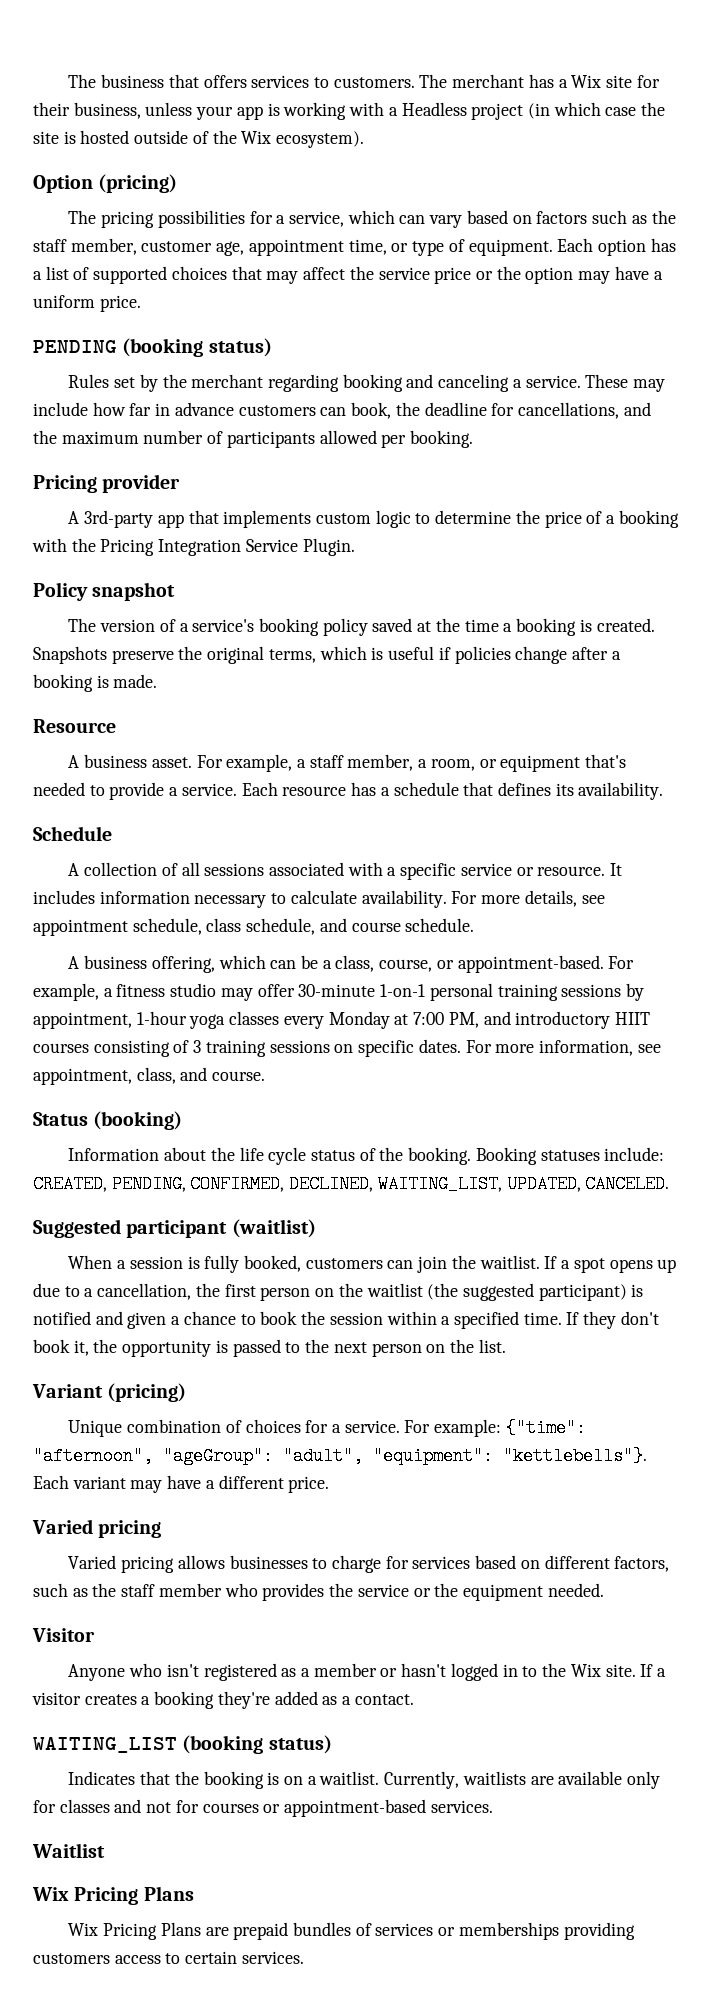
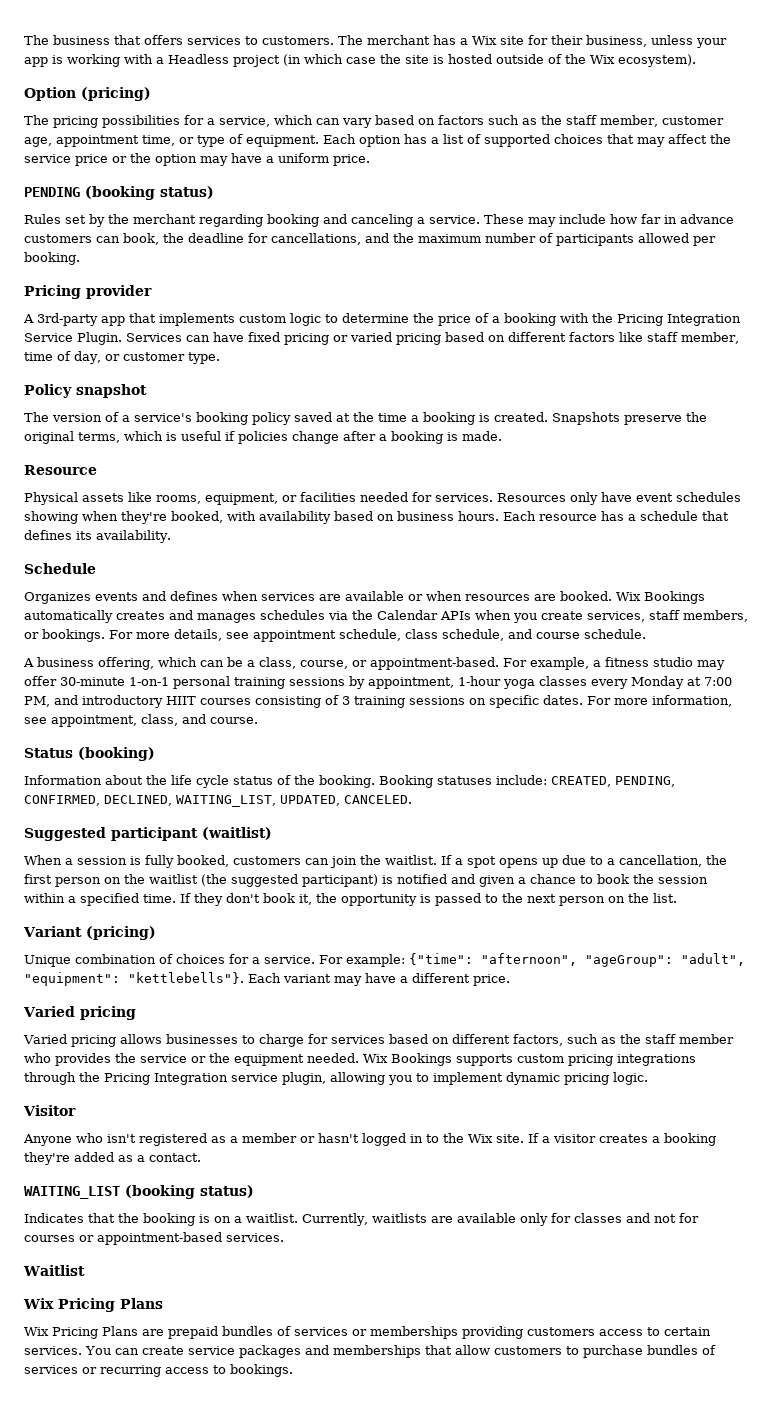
(355, 547) none -> [126,332,739,345] [24,351,220,364] Services can have fixed pricing or varied pricing based on different factors like staff member, time of day, or customer type.
[68,754,627,772] [33,782,237,800] A business asset. For example, a staff member, a room, or equipment that's needed to provide a service. -> [24,492,741,505] [24,511,499,524] Physical assets like rooms, equipment, or facilities needed for services. Resources only have event schedules showing when they're booked, with availability based on business hours.
[68,862,623,880] [33,890,447,908] A collection of all sessions associated with a specific service or resource. It includes information necessary to calculate availability. -> [24,591,705,604] [24,610,748,623] [24,629,105,642] Organizes events and defines when services are available or when resources are booked. Wix Bookings automatically creates and manages schedules via the Calendar APIs when you create services, staff members, or bookings.
(604, 1590) none -> [363,1053,696,1066] [24,1072,648,1085] Wix Bookings supports custom pricing integrations through the Pricing Integration service plugin, allowing you to implement dynamic pricing logic.
(304, 1957) none -> [85,1345,716,1358] [24,1364,293,1377] You can create service packages and memberships that allow customers to purchase bundles of services or recurring access to bookings.

